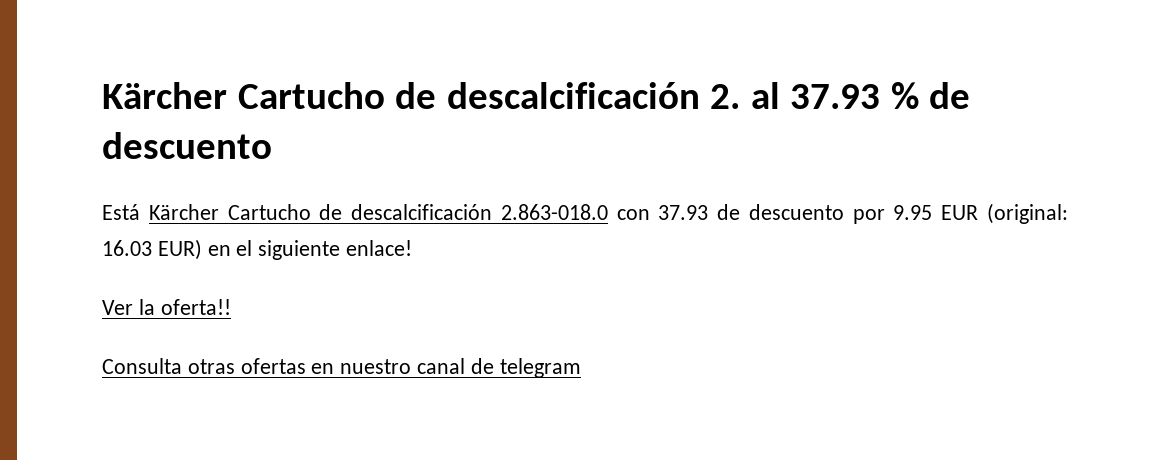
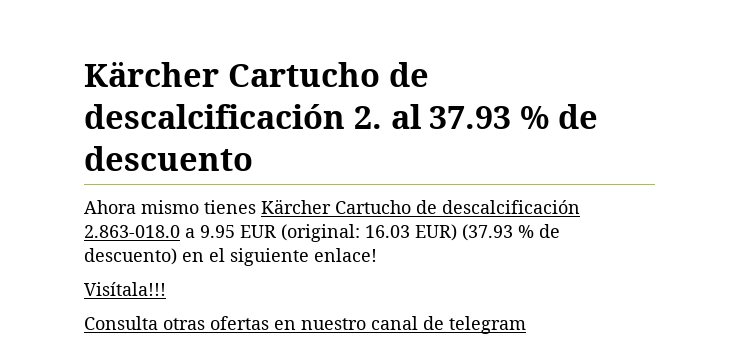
[102,204,140,220] Está -> [84,200,256,214] Ahora mismo tienes
[616,204,885,224] con 37.93 de descuento por -> [185,228,195,238] a
(202, 249) none -> [462,224,560,241] [84,248,177,265] (37.93 % de descuento)
[102,299,231,315] Ver la oferta!! -> [84,282,166,296] Visítala!!!

